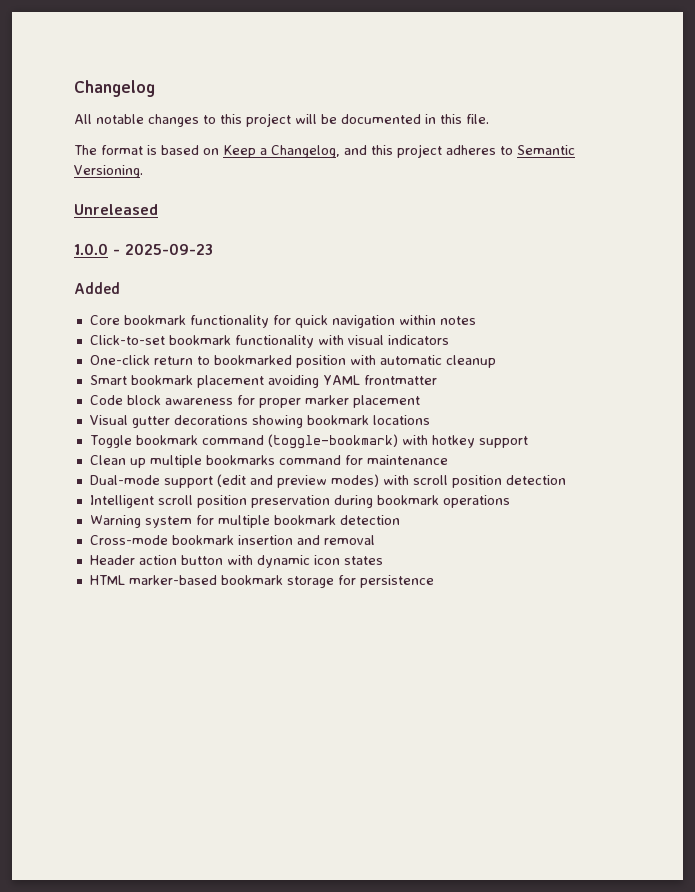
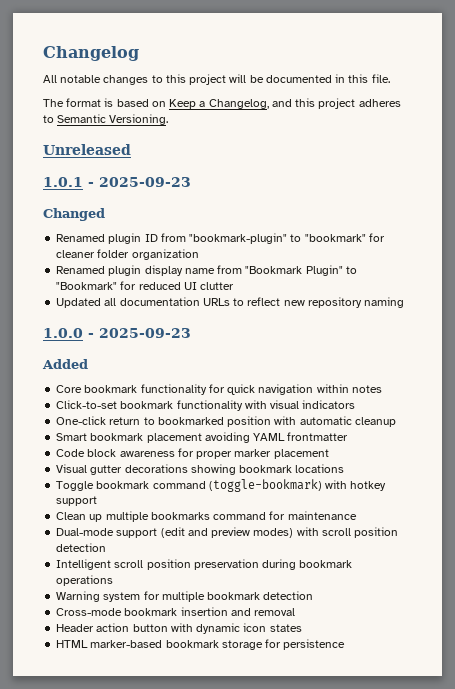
(158, 209) none -> [43,177,191,187] [43,208,105,221] [56,233,385,244] [56,249,199,260] [56,265,357,276] [56,281,235,290] [56,297,405,308] // 1.0.1 - 2025-09-23 // Changed // Renamed plugin ID from "bookmark-plugin" to "bookmark" for cleaner folder organization // Renamed plugin display name from "Bookmark Plugin" to "Bookmark" for reduced UI clutter // Updated all documentation URLs to reflect new repository naming

